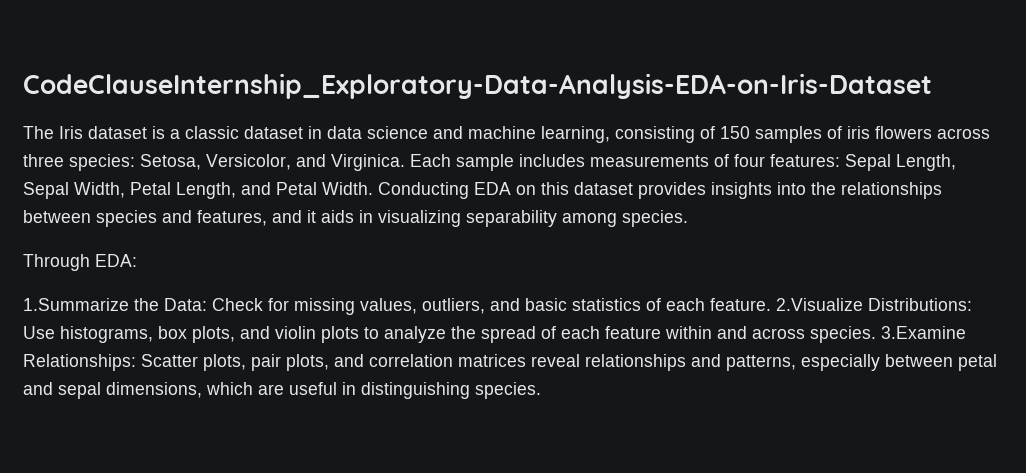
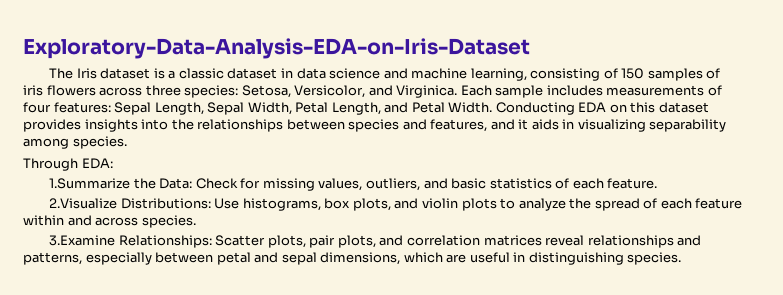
[23,73,932,99] CodeClauseInternship_Exploratory-Data-Analysis-EDA-on-Iris-Dataset -> [23,38,530,59] Exploratory-Data-Analysis-EDA-on-Iris-Dataset
(771, 304) none -> (658, 183) //
(876, 334) none -> (196, 221) //

